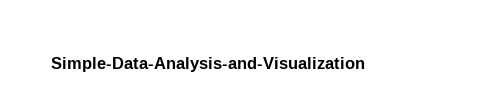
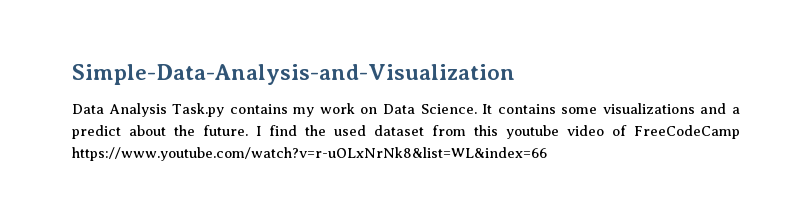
(365, 64) none -> [72,103,740,117] [72,125,740,139] [72,147,547,161] // Data Analysis Task.py contains my work on Data Science. It contains some visualizations and a predict about the future. I find the used dataset from this youtube video of FreeCodeCamp https://www.youtube.com/watch?v=r-uOLxNrNk8&list=WL&index=66

